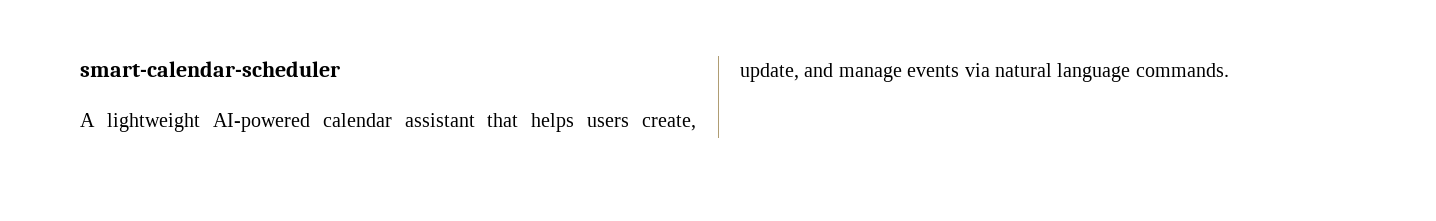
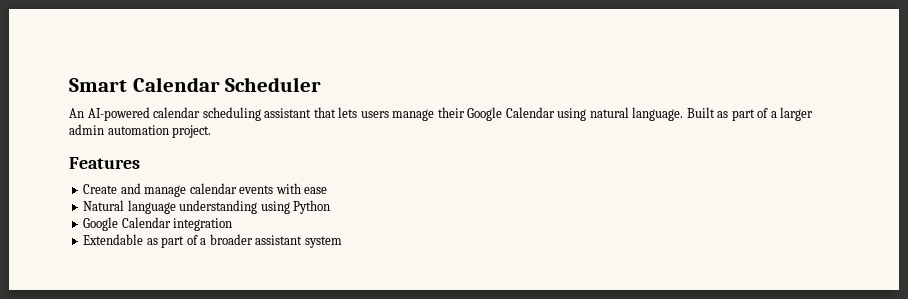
[80,61,340,77] [80,113,200,132] smart-calendar-scheduler // A lightweight -> [69,77,322,92] [69,108,84,118] Smart Calendar Scheduler // An
(392, 120) none -> [202,107,261,121] scheduling
[531,113,696,132] [740,63,1229,82] helps users create, update, and manage events via natural language commands. -> [338,107,814,121] [69,124,212,138] [69,157,140,169] [83,183,328,197] [83,200,331,214] [83,217,233,231] [83,234,342,248] lets users manage their Google Calendar using natural language. Built as part of a larger admin automation project. // Features // Create and manage calendar events with ease // Natural language understanding using Python // Google Calendar integration // Extendable as part of a broader assistant system

